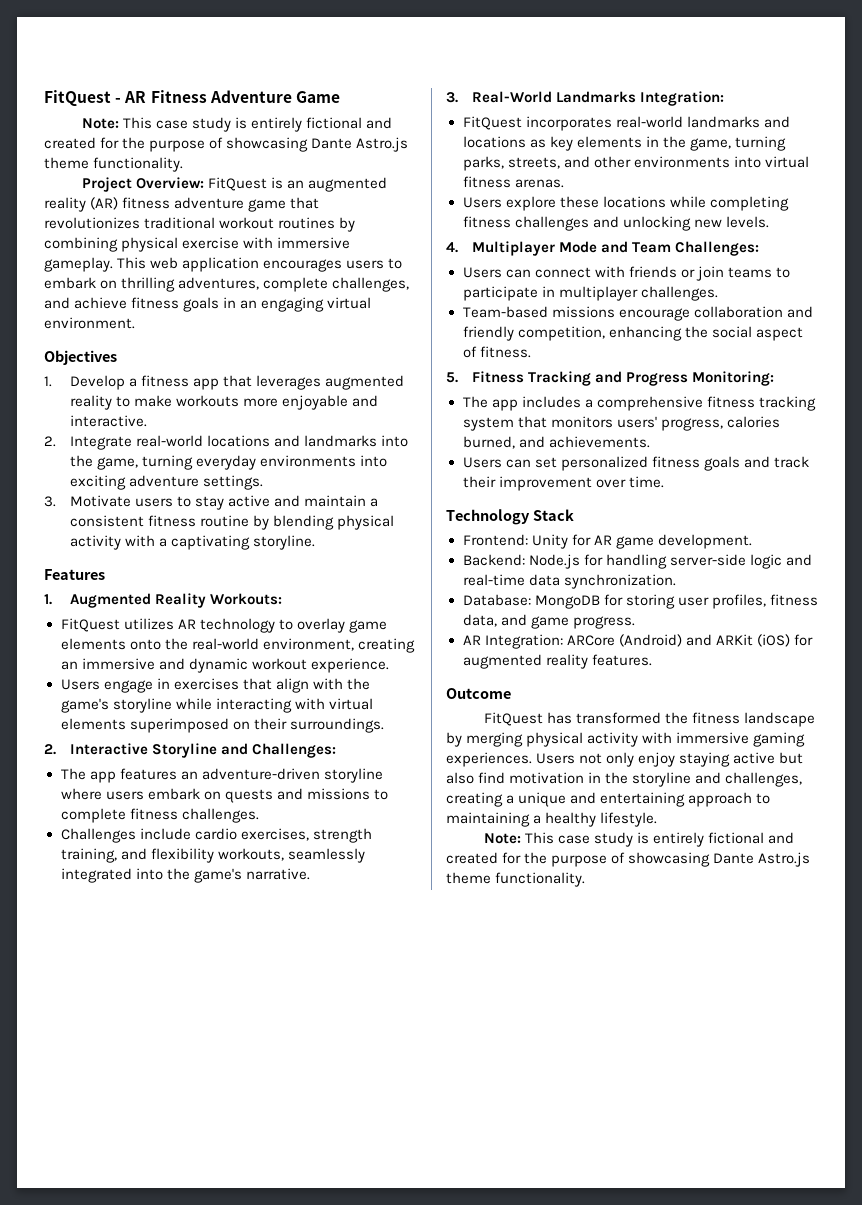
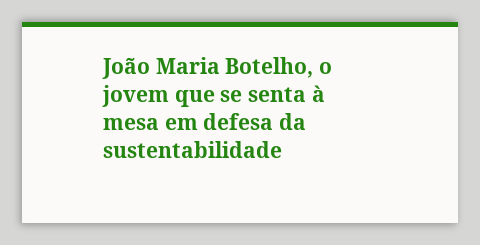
[44,90,340,106] [81,117,393,132] [44,137,409,152] [44,157,184,172] [81,177,388,192] [44,197,320,212] [44,217,356,232] [44,237,351,252] [44,257,403,272] [44,277,410,292] [44,297,372,312] [44,317,135,329] [44,350,117,365] [44,375,404,390] [69,395,378,410] [69,415,147,427] [44,435,408,450] [69,455,387,470] [69,475,263,490] [44,495,378,510] [69,515,394,530] [69,535,315,550] [44,569,105,580] [44,593,282,608] [60,618,387,633] [60,638,415,653] [60,658,389,673] [60,678,370,693] [60,698,373,713] [60,718,384,733] [44,743,336,758] [60,768,383,783] [60,788,388,803] [60,808,259,823] [60,828,372,843] [60,848,365,863] [60,868,310,883] [446,91,724,106] [462,116,790,131] [462,136,786,151] [462,156,809,171] [462,176,564,188] [462,196,789,211] [462,216,769,231] [446,241,759,256] [462,266,790,281] [462,286,718,301] [462,306,813,321] [462,326,803,341] [462,346,531,358] [446,371,774,386] [462,396,816,411] [462,416,780,431] [462,436,650,449] [462,456,809,471] [462,476,664,491] [446,509,574,525] [462,534,752,549] [462,554,812,569] [462,574,676,589] [462,594,818,609] [462,614,635,629] [462,634,813,649] [462,654,652,669] [446,688,511,699] [483,712,816,727] [446,732,806,747] [446,752,804,767] [446,772,803,787] [446,792,771,807] [446,812,658,827] [483,832,795,847] [446,852,811,867] [446,872,586,887] FitQuest - AR Fitness Adventure Game // Note: This case study is entirely fictional and created for the purpose of showcasing Dante Astro.js theme functionality. // Project Overview: FitQuest is an augmented reality (AR) fitness adventure game that revolutionizes traditional workout routines by combining physical exercise with immersive gameplay. This web application encourages users to embark on thrilling adventures, complete challenges, and achieve fitness goals in an engaging virtual environment. // Objectives // 1. Develop a fitness app that leverages augmented reality to make workouts more enjoyable and interactive. // 2. Integrate real-world locations and landmarks into the game, turning everyday environments into exciting adventure settings. // 3. Motivate users to stay active and maintain a consistent fitness routine by blending physical activity with a captivating storyline. // Features // 1. Augmented Reality Workouts: // FitQuest utilizes AR technology to overlay game elements onto the real-world environment, creating an immersive and dynamic workout experience. // Users engage in exercises that align with the game's storyline while interacting with virtual elements superimposed on their surroundings. // 2. Interactive Storyline and Challenges: // The app features an adventure-driven storyline where users embark on quests and missions to complete fitness challenges. // Challenges include cardio exercises, strength training, and flexibility workouts, seamlessly integrated into the game's narrative. // 3. Real-World Landmarks Integration: // FitQuest incorporates real-world landmarks and locations as key elements in the game, turning parks, streets, and other environments into virtual fitness arenas. // Users explore these locations while completing fitness challenges and unlocking new levels. // 4. Multiplayer Mode and Team Challenges: // Users can connect with friends or join teams to participate in multiplayer challenges. // Team-based missions encourage collaboration and friendly competition, enhancing the social aspect of fitness. // 5. Fitness Tracking and Progress Monitoring: // The app includes a comprehensive fitness tracking system that monitors users' progress, calories burned, and achievements. // Users can set personalized fitness goals and track their improvement over time. // Technology Stack // Frontend: Unity for AR game development. // Backend: Node.js for handling server-side logic and real-time data synchronization. // Database: MongoDB for storing user profiles, fitness data, and game progress. // AR Integration: ARCore (Android) and ARKit (iOS) for augmented reality features. // Outcome // FitQuest has transformed the fitness landscape by merging physical activity with immersive gaming experiences. Users not only enjoy staying active but also find motivation in the storyline and challenges, creating a unique and entertaining approach to maintaining a healthy lifestyle. // Note: This case study is entirely fictional and created for the purpose of showcasing Dante Astro.js theme functionality. -> [102,57,333,79] [102,85,325,107] [103,113,307,130] [103,141,282,158] João Maria Botelho, o jovem que se senta à mesa em defesa da sustentabilidade

